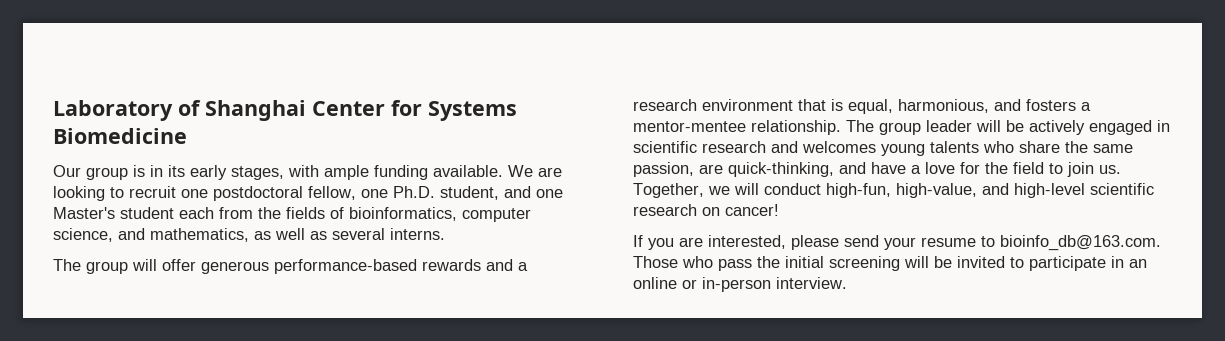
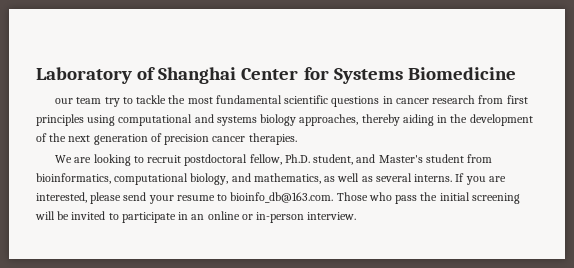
[53,165,503,180] Our group is in its early stages, with ample funding available. -> [55,95,528,107] [36,114,533,126] [36,133,297,145] our team try to tackle the most fundamental scientific questions in cancer research from first principles using computational and systems biology approaches, thereby aiding in the development of the next generation of precision cancer therapies. //
[181,189,208,198] one -> (182, 159) none
[361,189,388,198] one -> (282, 159) none
[536,189,563,198] one -> (376, 158) none
[179,207,531,222] [53,228,113,242] each from the fields of bioinformatics, computer science, -> [467,154,493,163] [36,173,229,185] from bioinformatics, computational biology,
[53,259,528,274] [633,99,1091,114] [633,120,1170,135] [633,141,1133,156] [633,162,1121,177] [633,183,1154,198] [633,204,779,216] // The group will offer generous performance-based rewards and a research environment that is equal, harmonious, and fosters a mentor-mentee relationship. The group leader will be actively engaged in scientific research and welcomes young talents who share the same passion, are quick-thinking, and have a love for the field to join us. Together, we will conduct high-fun, high-value, and high-level scientific research on cancer! // -> (453, 178) none

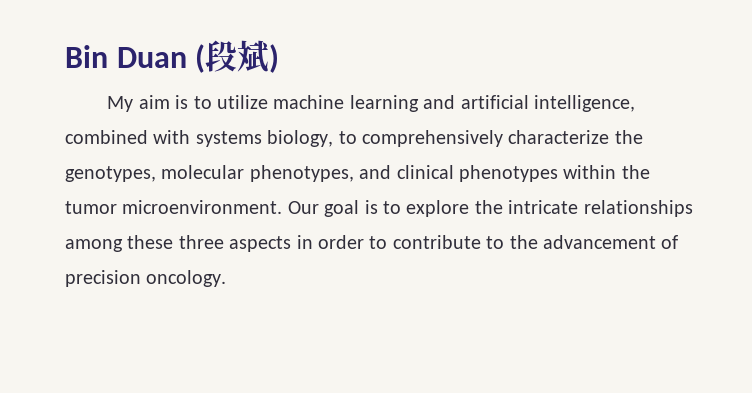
[36,67,516,84] [55,95,528,107] [36,114,533,126] [36,133,297,145] [55,154,493,166] [36,173,506,185] [36,192,520,204] [35,211,357,223] Laboratory of Shanghai Center for Systems Biomedicine // our team try to tackle the most fundamental scientific questions in cancer research from first principles using computational and systems biology approaches, thereby aiding in the development of the next generation of precision cancer therapies. // We are looking to recruit postdoctoral fellow, Ph.D. student, and Master's student from bioinformatics, computational biology, and mathematics, as well as several interns. If you are interested, please send your resume to bioinfo_db@163.com. Those who pass the initial screening will be invited to participate in an online or in-person interview. -> [65,40,280,73] [107,95,635,112] [65,130,643,147] [65,165,650,182] [65,200,693,217] [65,235,679,252] [65,270,227,287] Bin Duan (段斌) // My aim is to utilize machine learning and artificial intelligence, combined with systems biology, to comprehensively characterize the genotypes, molecular phenotypes, and clinical phenotypes within the tumor microenvironment. Our goal is to explore the intricate relationships among these three aspects in order to contribute to the advancement of precision oncology.

